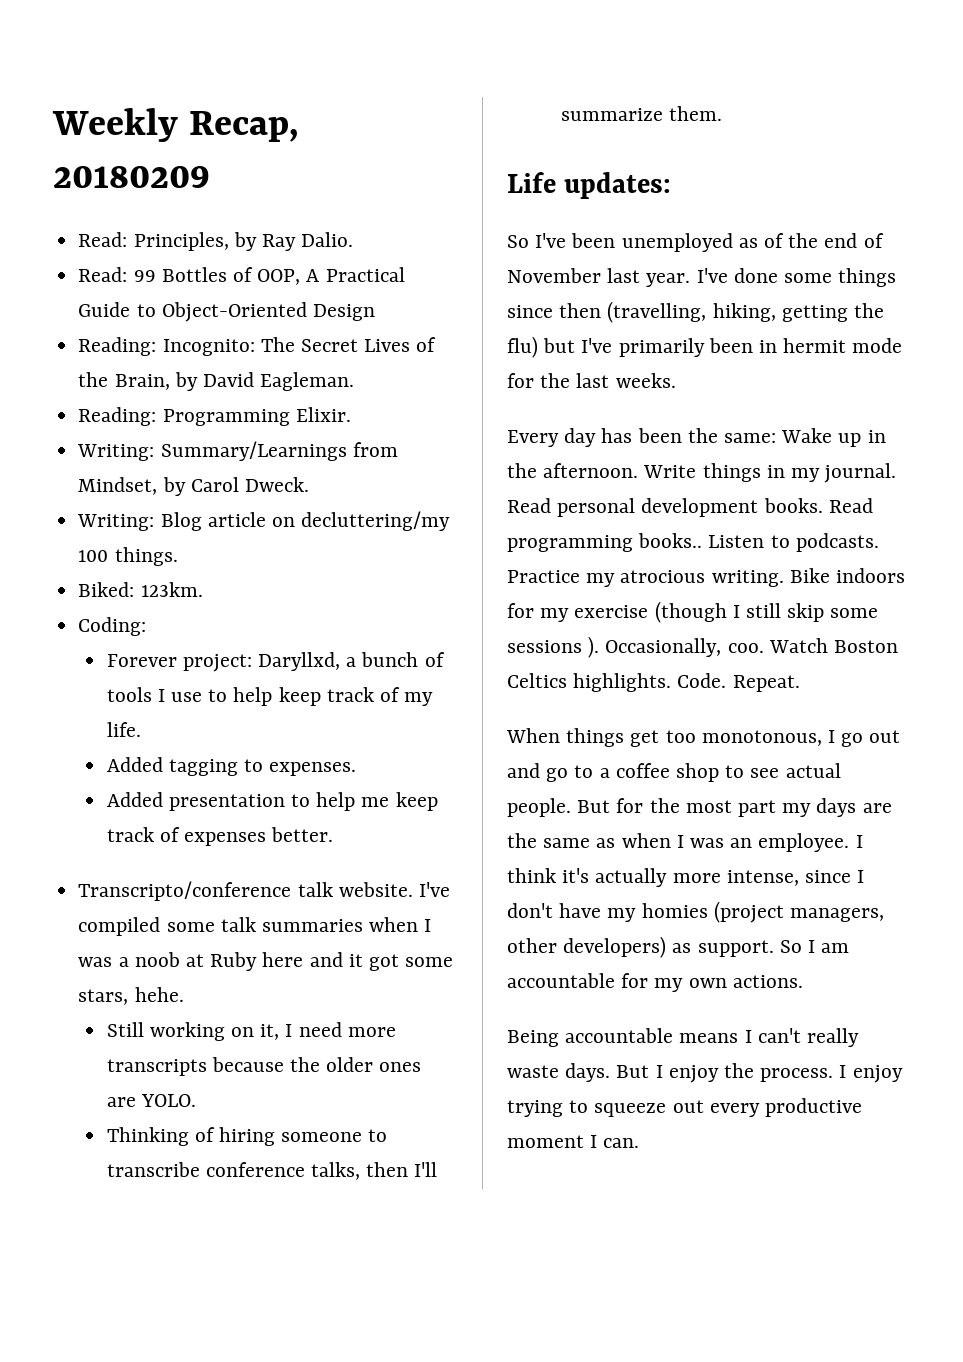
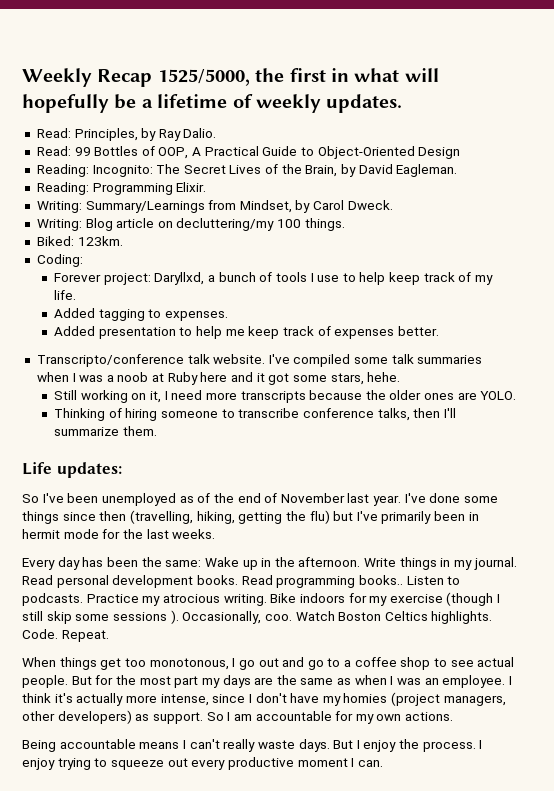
[189,111,299,142] [53,166,210,188] Recap, 20180209 -> [97,68,439,87] [22,94,403,113] Recap 1525/5000, the first in what will hopefully be a lifetime of weekly updates.

